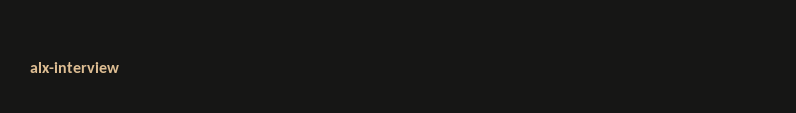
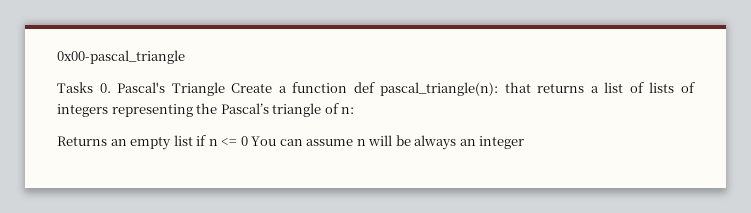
[30,62,119,73] alx-interview -> [57,50,185,64] [57,82,695,96] [57,103,355,117] [57,135,525,150] 0x00-pascal_triangle // Tasks 0. Pascal's Triangle Create a function def pascal_triangle(n): that returns a list of lists of integers representing the Pascal’s triangle of n: // Returns an empty list if n <= 0 You can assume n will be always an integer

